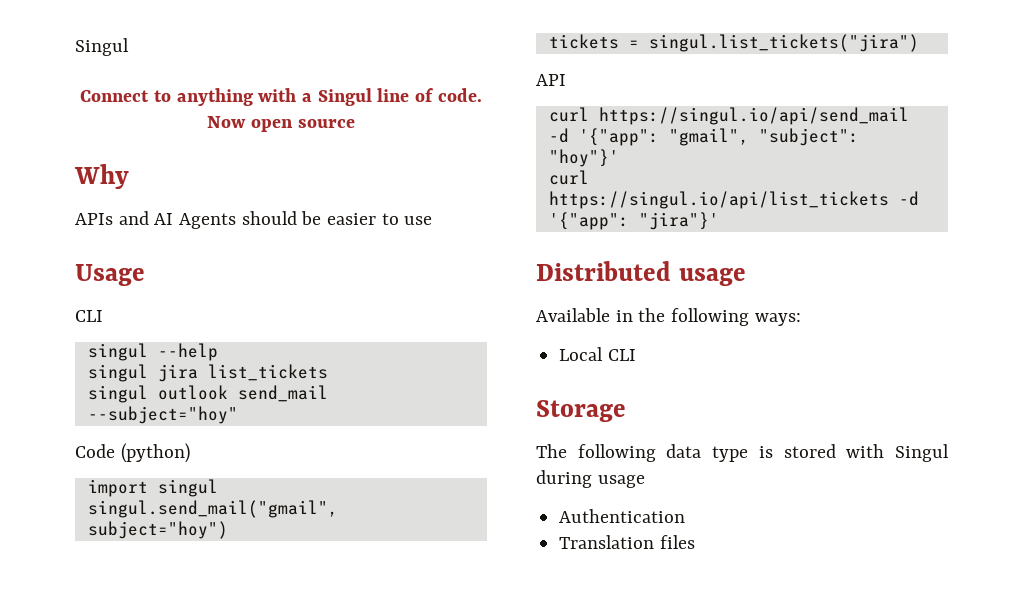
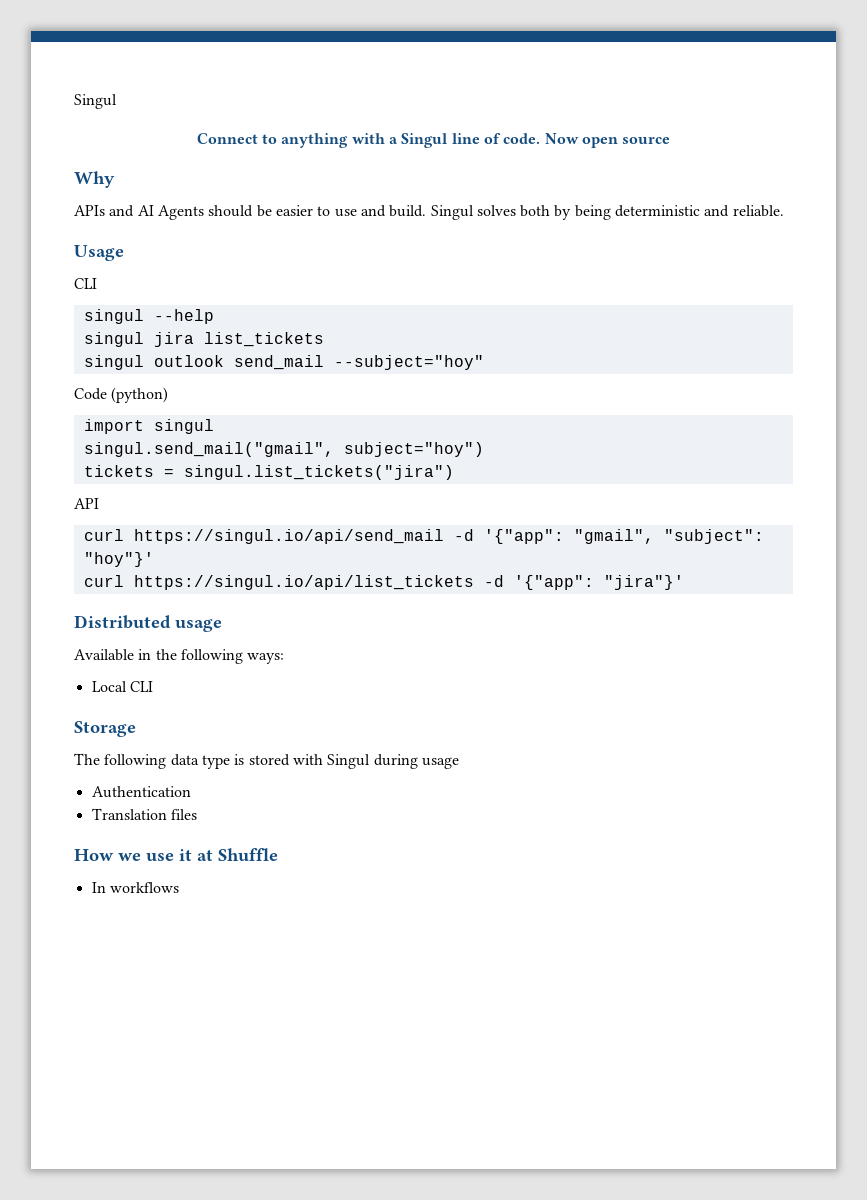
(433, 220) none -> [360,205,784,220] and build. Singul solves both by being deterministic and reliable.
(695, 542) none -> [74,848,278,862] [91,882,179,893] // How we use it at Shuffle // In workflows

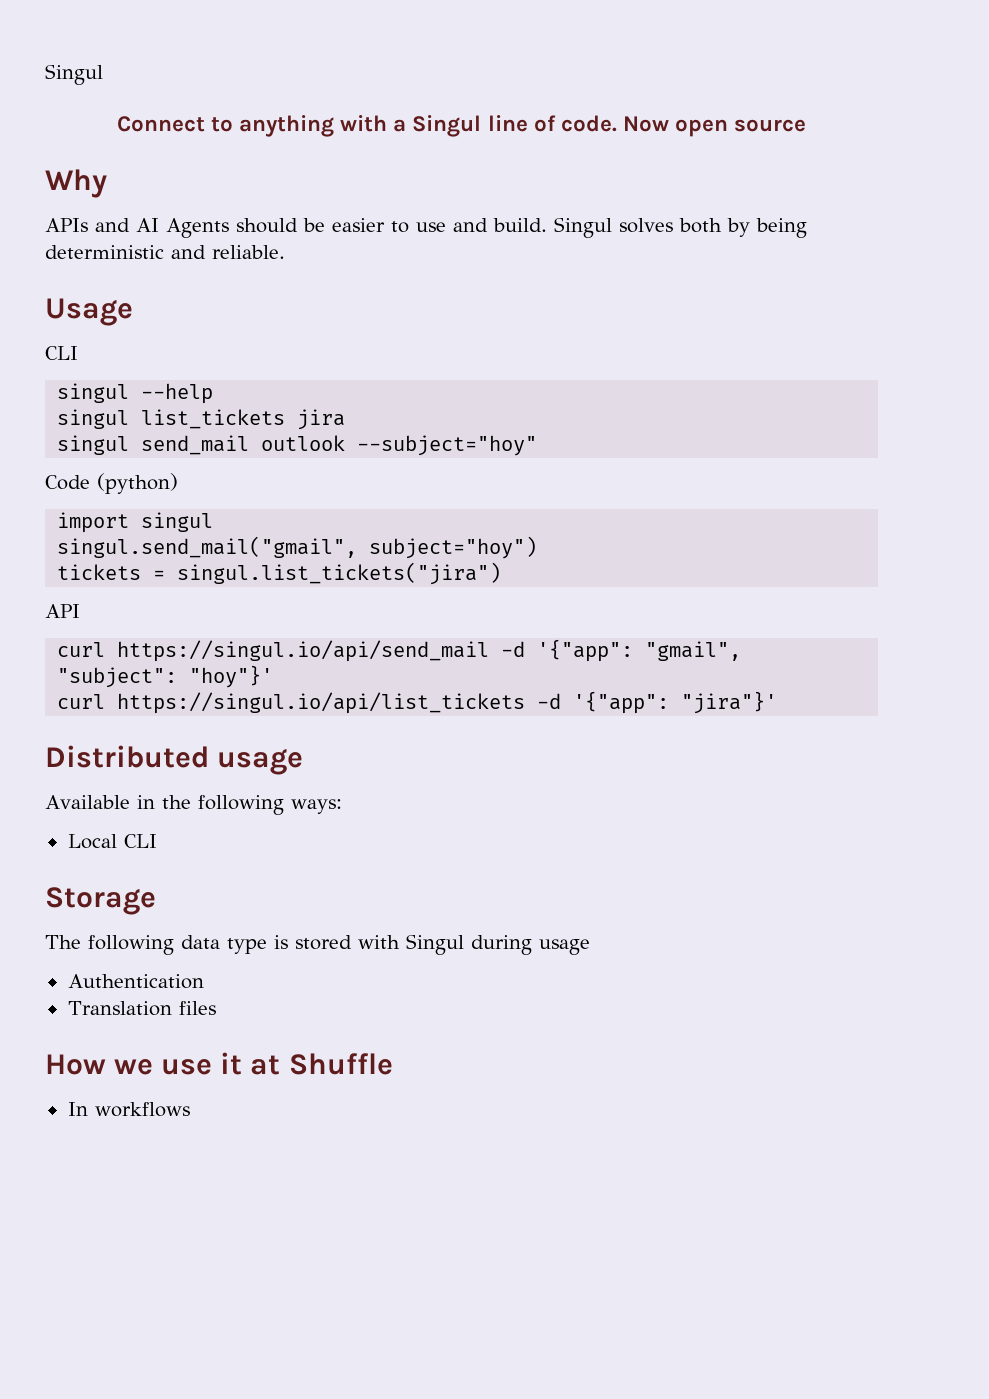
(144, 339) none -> [141,409,286,429] list_tickets
[203,332,324,347] [83,355,324,370] list_tickets // singul outlook send_mail -> [57,435,346,455] // singul send_mail outlook

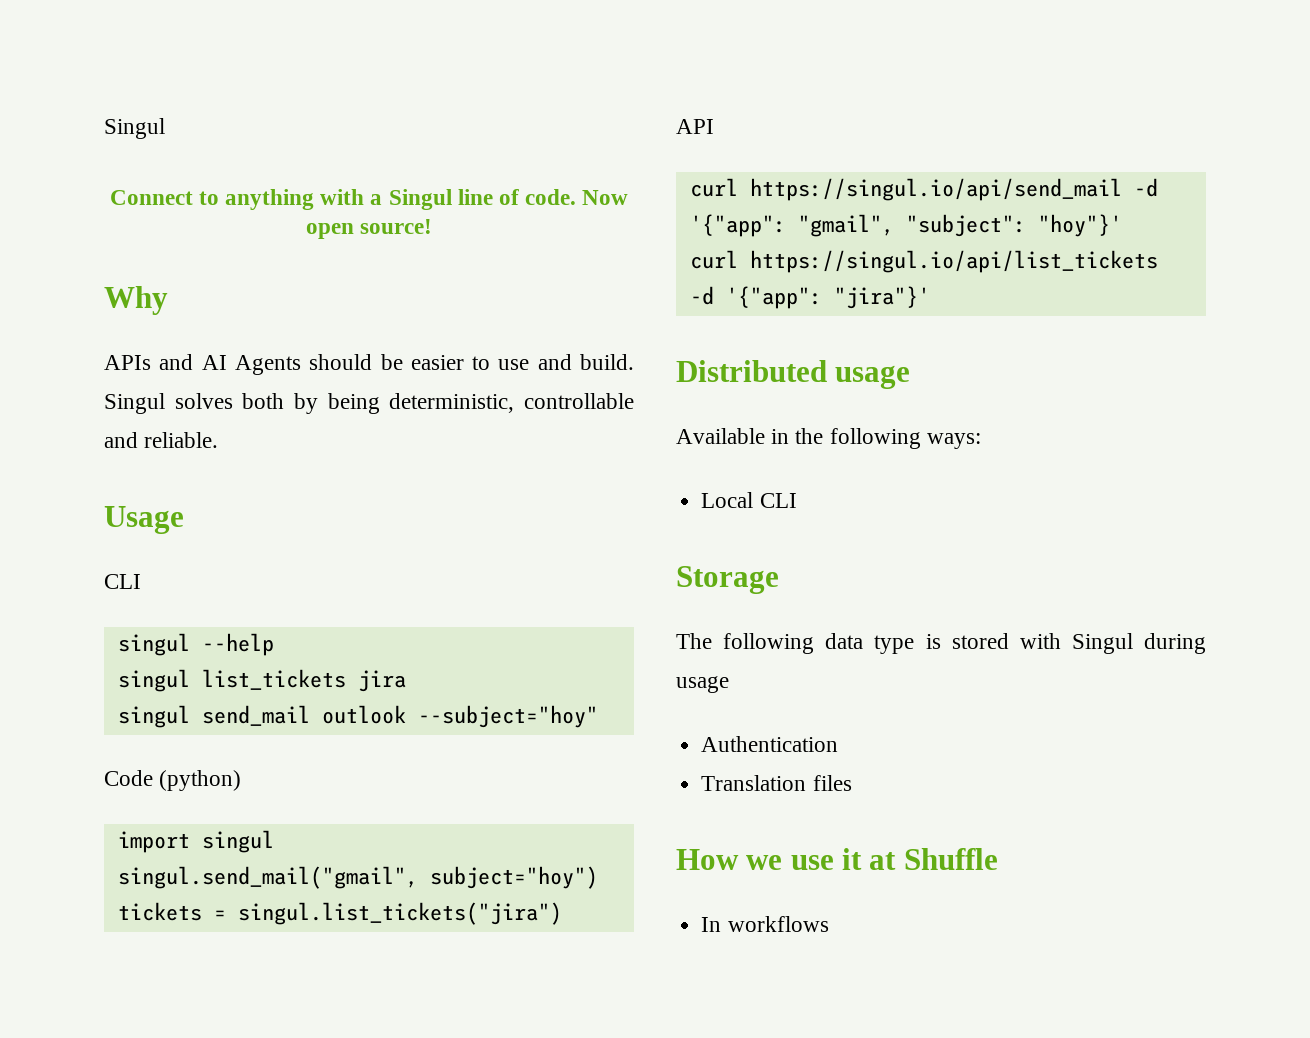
[733,119,806,132] source -> [360,219,433,234] source!
[45,245,164,259] deterministic -> [389,393,634,413] deterministic, controllable

